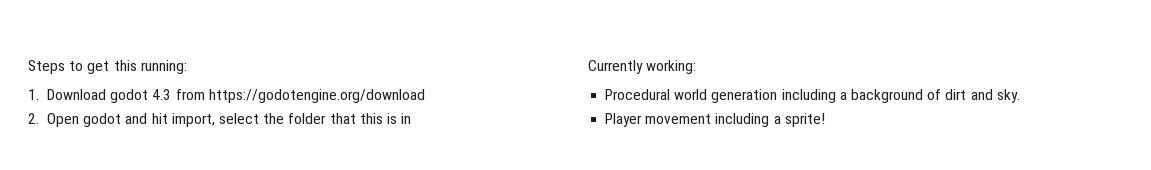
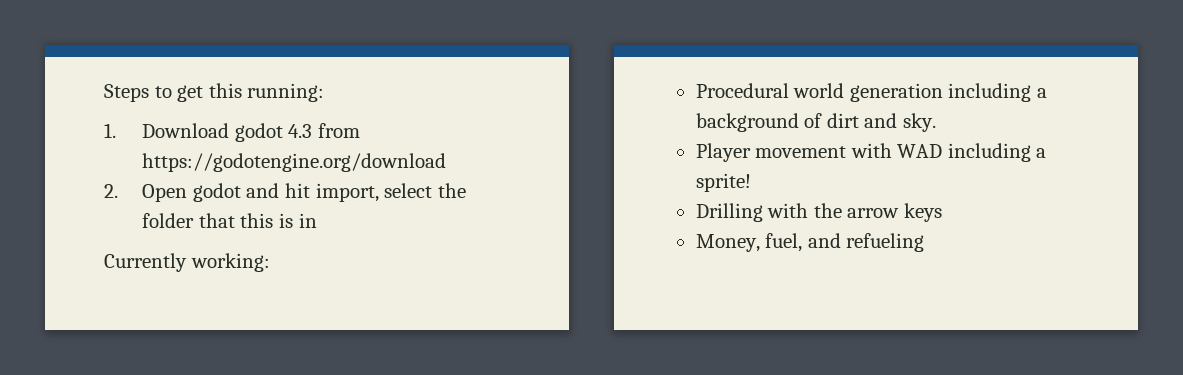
(712, 119) none -> [850,143,943,158] with WAD
(825, 120) none -> [695,203,942,222] [695,233,925,252] // Drilling with the arrow keys // Money, fuel, and refueling

